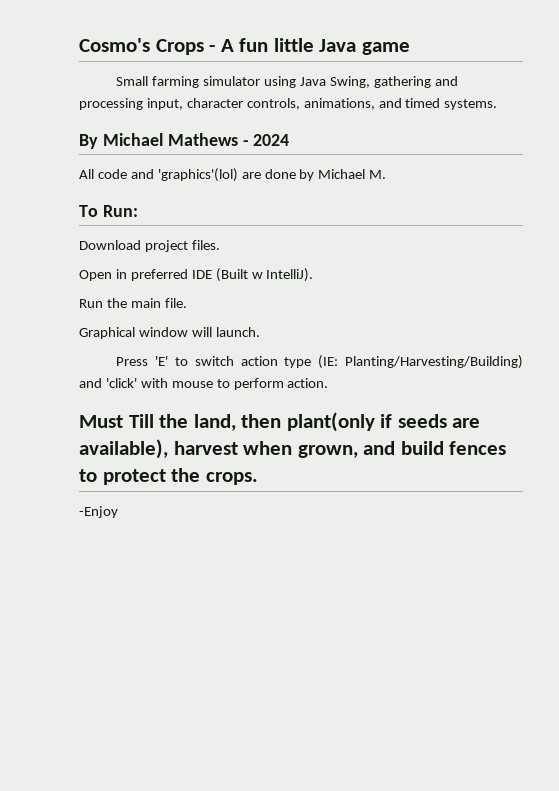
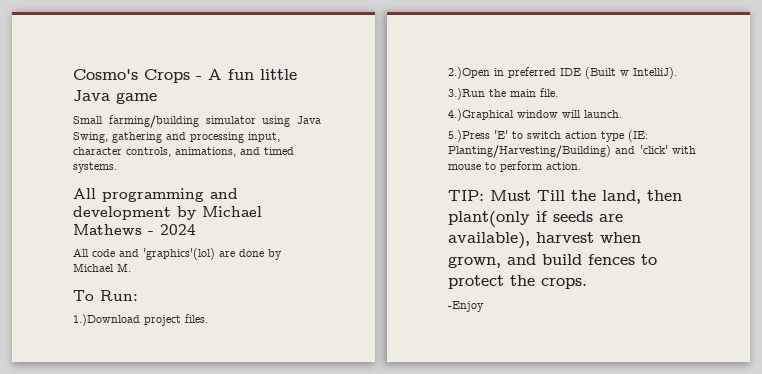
[152,76,200,88] farming -> [108,115,199,128] farming/building
[79,134,98,149] By -> [73,188,238,202] [73,206,196,220] All programming and development by
[79,240,141,250] Download -> [73,314,140,326] 1.)Download
[79,270,112,281] Open -> [448,67,490,79] 2.)Open
[79,299,103,308] Run -> [448,88,485,100] 3.)Run
[79,327,135,339] Graphical -> [448,109,514,121] 4.)Graphical
[116,357,149,366] Press -> [448,130,490,142] 5.)Press
(329, 383) none -> [448,190,484,201] TIP:

